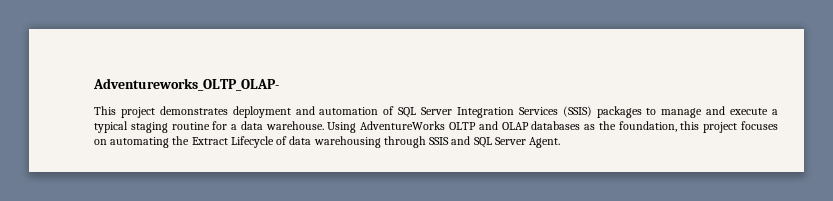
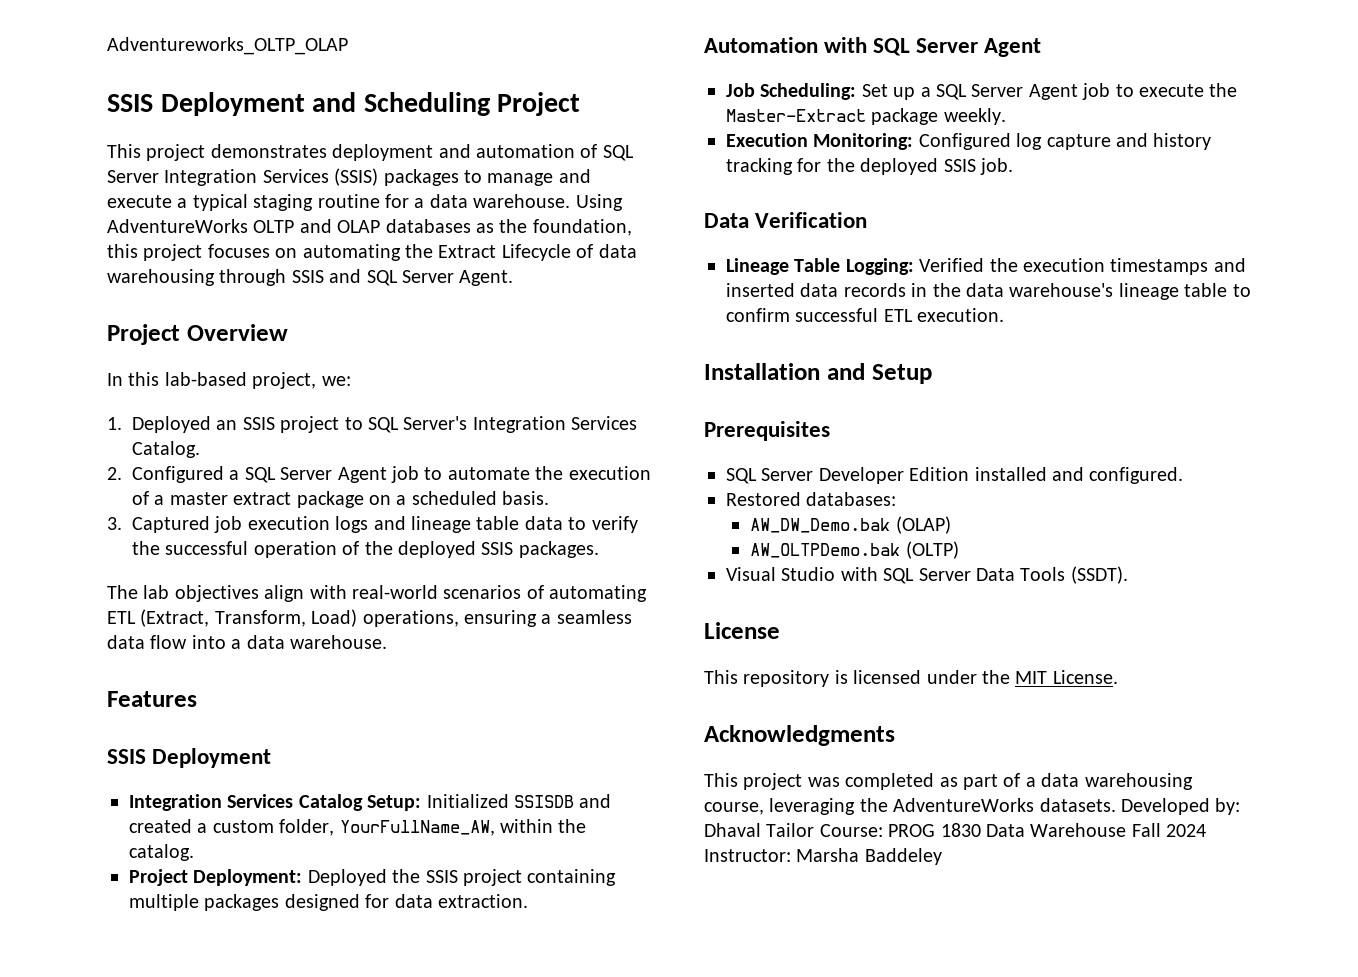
[93,78,279,91] Adventureworks_OLTP_OLAP- -> [107,37,348,55] [107,92,581,116] Adventureworks_OLTP_OLAP // SSIS Deployment and Scheduling Project
(561, 142) none -> [107,324,288,345] [107,372,351,389] [107,416,638,433] [132,441,200,458] [107,466,651,483] [132,491,550,508] [107,516,638,533] [132,541,599,558] [107,585,648,602] [107,609,632,627] [107,635,387,649] [107,691,197,707] [107,748,272,768] [129,794,612,811] [129,819,587,836] [129,844,194,861] [129,869,617,886] [129,894,528,911] [704,37,1042,57] [726,83,1238,100] [726,108,1006,125] [726,133,1212,150] [726,158,1013,175] [704,212,868,228] [726,258,1246,275] [726,283,1251,300] [726,308,1005,322] [704,363,932,384] [704,421,830,441] [726,467,1184,484] [726,492,897,506] [750,516,951,534] [750,541,959,559] [726,566,1128,584] [704,622,780,639] [704,670,1118,687] [704,725,895,746] [704,773,1193,790] [704,798,1241,815] [704,823,1207,837] [704,848,942,865] // Project Overview // In this lab-based project, we: // 1. Deployed an SSIS project to SQL Server's Integration Services Catalog. // 2. Configured a SQL Server Agent job to automate the execution of a master extract package on a scheduled basis. // 3. Captured job execution logs and lineage table data to verify the successful operation of the deployed SSIS packages. // The lab objectives align with real-world scenarios of automating ETL (Extract, Transform, Load) operations, ensuring a seamless data flow into a data warehouse. // Features // SSIS Deployment // Integration Services Catalog Setup: Initialized SSISDB and created a custom folder, YourFullName_AW, within the catalog. // Project Deployment: Deployed the SSIS project containing multiple packages designed for data extraction. // Automation with SQL Server Agent // Job Scheduling: Set up a SQL Server Agent job to execute the Master-Extract package weekly. // Execution Monitoring: Configured log capture and history tracking for the deployed SSIS job. // Data Verification // Lineage Table Logging: Verified the execution timestamps and inserted data records in the data warehouse's lineage table to confirm successful ETL execution. // Installation and Setup // Prerequisites // SQL Server Developer Edition installed and configured. // Restored databases: // AW_DW_Demo.bak (OLAP) // AW_OLTPDemo.bak (OLTP) // Visual Studio with SQL Server Data Tools (SSDT). // License // This repository is licensed under the MIT License. // Acknowledgments // This project was completed as part of a data warehousing course, leveraging the AdventureWorks datasets. Developed by: Dhaval Tailor Course: PROG 1830 Data Warehouse Fall 2024 Instructor: Marsha Baddeley

